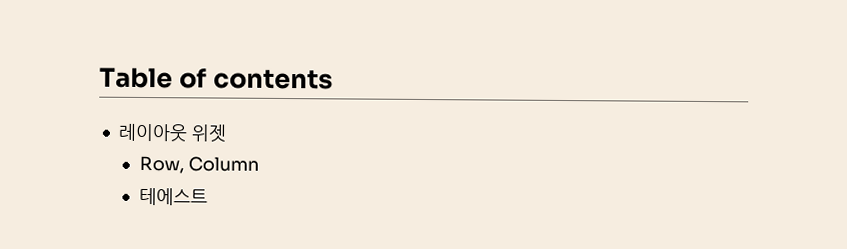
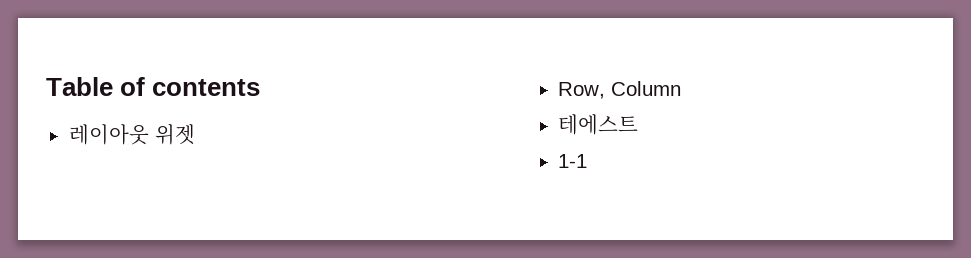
(208, 196) none -> [558,154,588,168] // 1-1

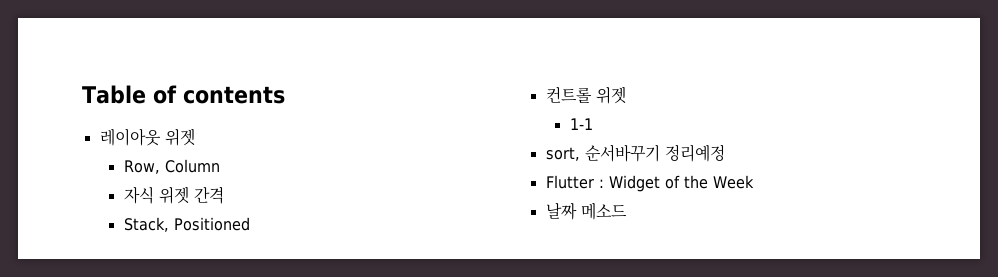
[558,114,639,135] [558,154,588,168] 테에스트 // 1-1 -> [123,186,224,204] [123,217,250,232] [545,86,626,104] [569,118,593,130] [545,144,725,162] [545,175,754,192] [545,202,627,220] 자식 위젯 간격 // Stack, Positioned // 컨트롤 위젯 // 1-1 // sort, 순서바꾸기 정리예정 // Flutter : Widget of the Week // 날짜 메소드

